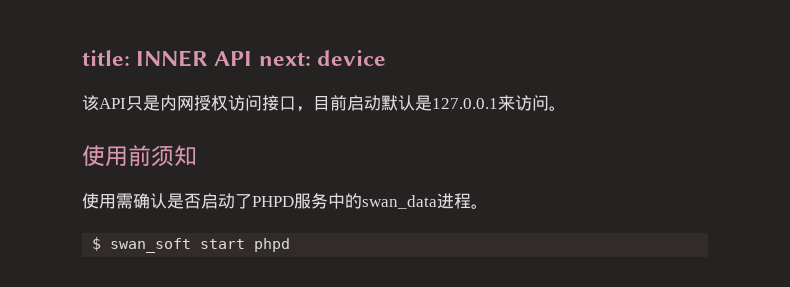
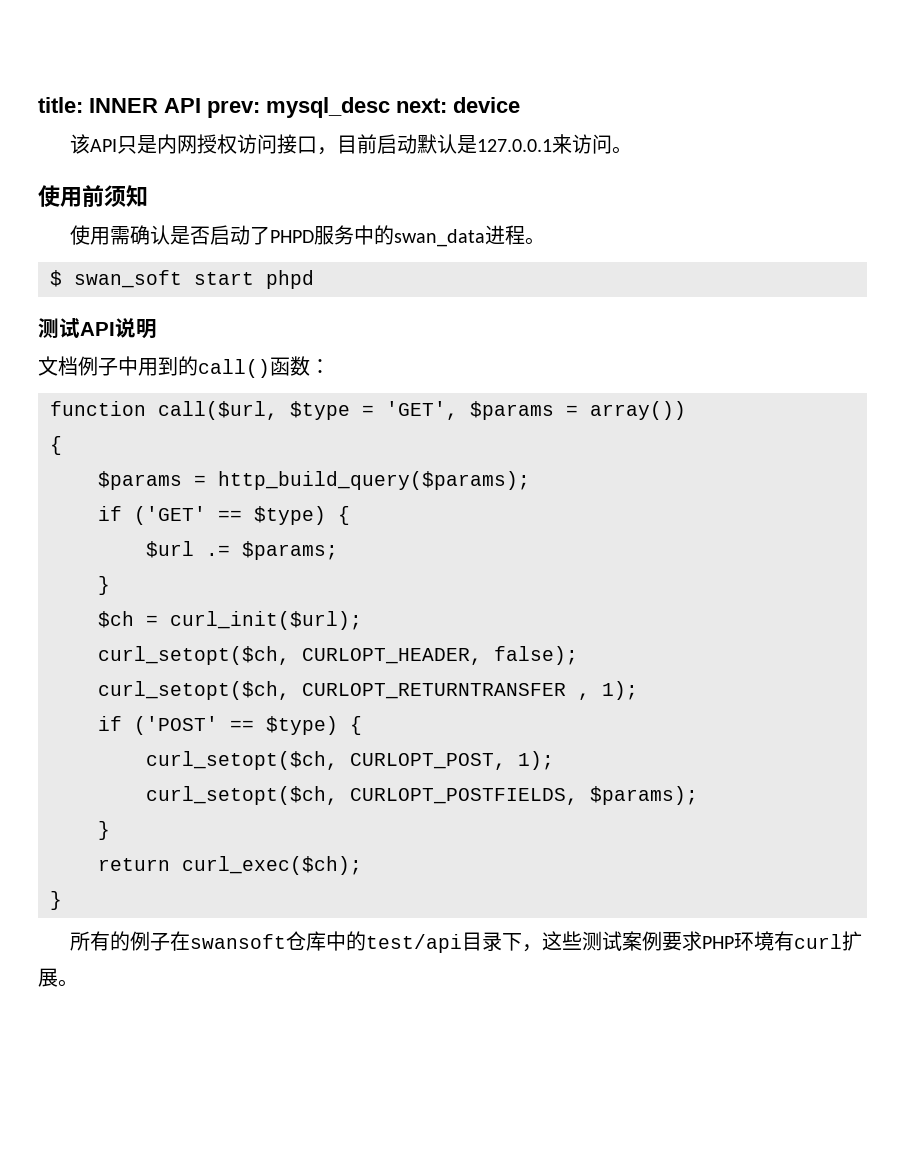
(253, 58) none -> [207,97,390,118] prev: mysql_desc
(291, 245) none -> [38,318,157,339] [38,356,330,378] [50,401,686,420] [50,436,62,455] [98,471,530,490] [98,506,350,525] [146,541,338,560] [98,576,110,595] [98,611,362,630] [98,646,578,665] [98,681,638,700] [98,716,362,735] [146,751,554,770] [146,786,698,805] [98,821,110,840] [98,856,362,875] [50,891,62,910] [70,931,863,953] [38,968,78,987] // 测试API说明 // 文档例子中用到的call()函数： // function call($url, $type = 'GET', $params = array()) // { // $params = http_build_query($params); // if ('GET' == $type) { // $url .= $params; // } // $ch = curl_init($url); // curl_setopt($ch, CURLOPT_HEADER, false); // curl_setopt($ch, CURLOPT_RETURNTRANSFER , 1); // if ('POST' == $type) { // curl_setopt($ch, CURLOPT_POST, 1); // curl_setopt($ch, CURLOPT_POSTFIELDS, $params); // } // return curl_exec($ch); // } // 所有的例子在swansoft仓库中的test/api目录下，这些测试案例要求PHP环境有curl扩展。

